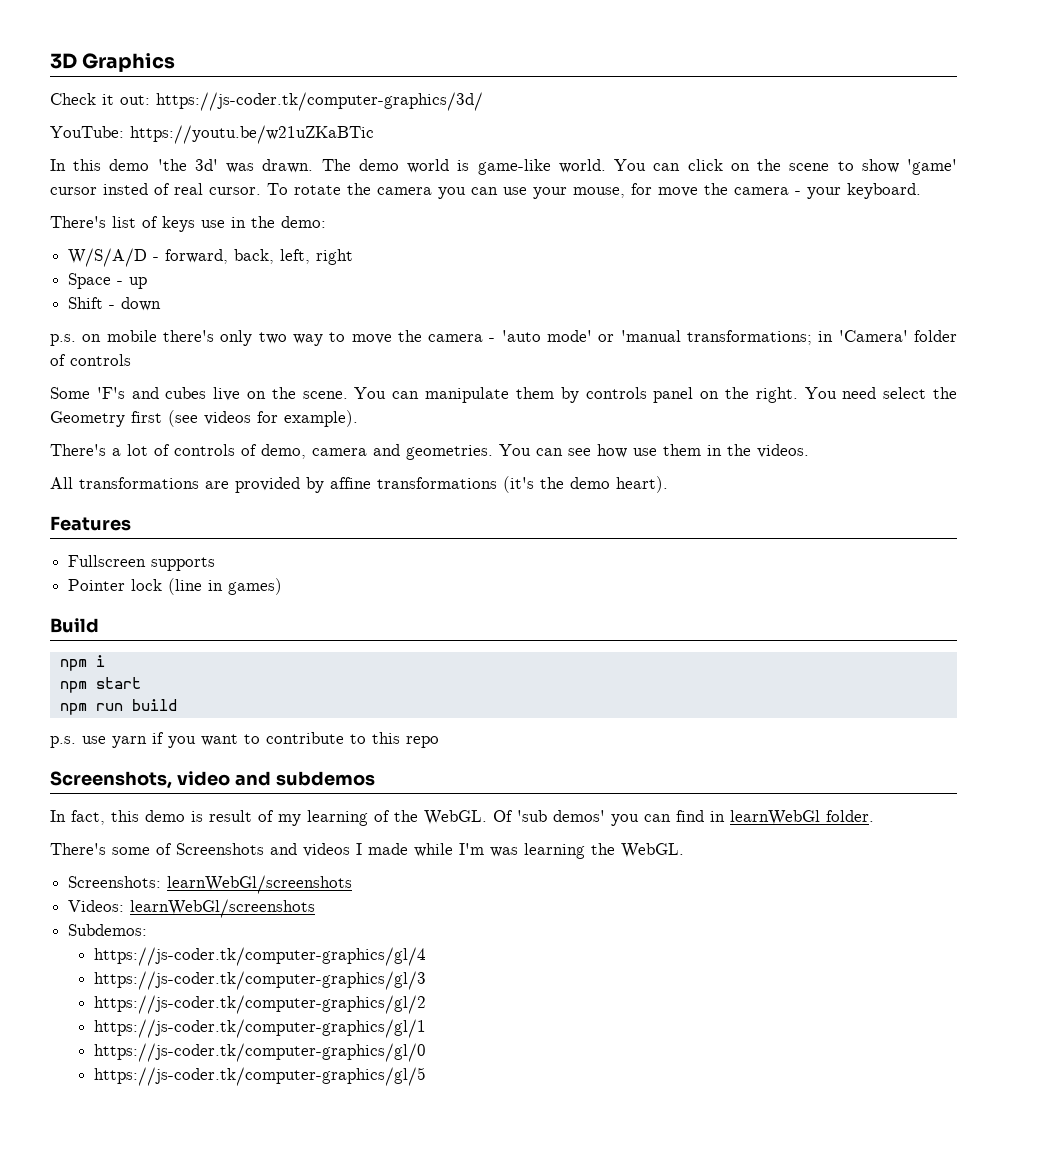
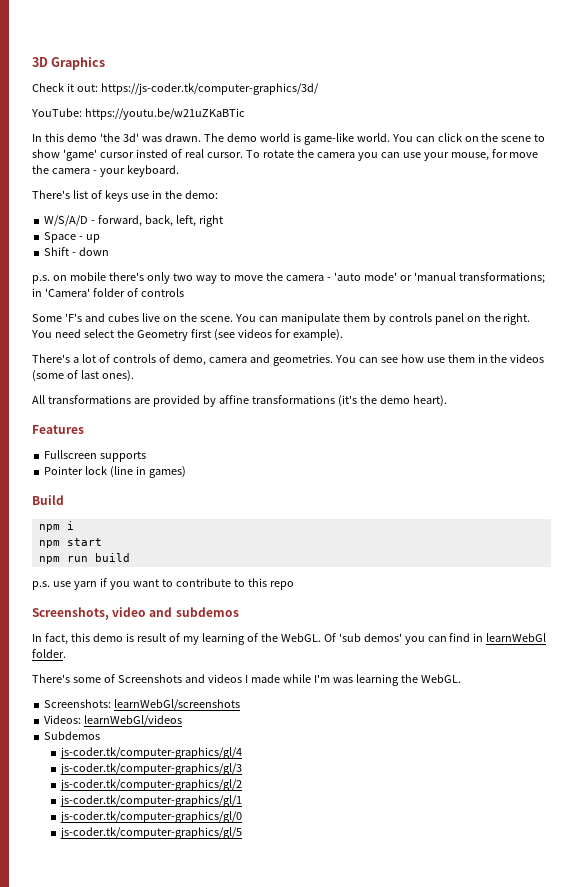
[757,444,809,458] videos. -> [510,354,545,363] [32,370,134,382] videos (some of last ones).
[130,899,316,918] [68,924,148,936] [93,947,426,966] [93,971,426,990] [93,995,426,1014] [93,1019,426,1038] [93,1043,426,1062] [93,1067,426,1086] learnWebGl/screenshots // Subdemos: // https://js-coder.tk/computer-graphics/gl/4 // https://js-coder.tk/computer-graphics/gl/3 // https://js-coder.tk/computer-graphics/gl/2 // https://js-coder.tk/computer-graphics/gl/1 // https://js-coder.tk/computer-graphics/gl/0 // https://js-coder.tk/computer-graphics/gl/5 -> [84,715,183,726] [44,731,101,740] [60,747,243,759] [60,763,243,775] [60,779,243,791] [60,795,243,807] [60,811,243,823] [60,827,243,839] learnWebGl/videos // Subdemos // js-coder.tk/computer-graphics/gl/4 // js-coder.tk/computer-graphics/gl/3 // js-coder.tk/computer-graphics/gl/2 // js-coder.tk/computer-graphics/gl/1 // js-coder.tk/computer-graphics/gl/0 // js-coder.tk/computer-graphics/gl/5

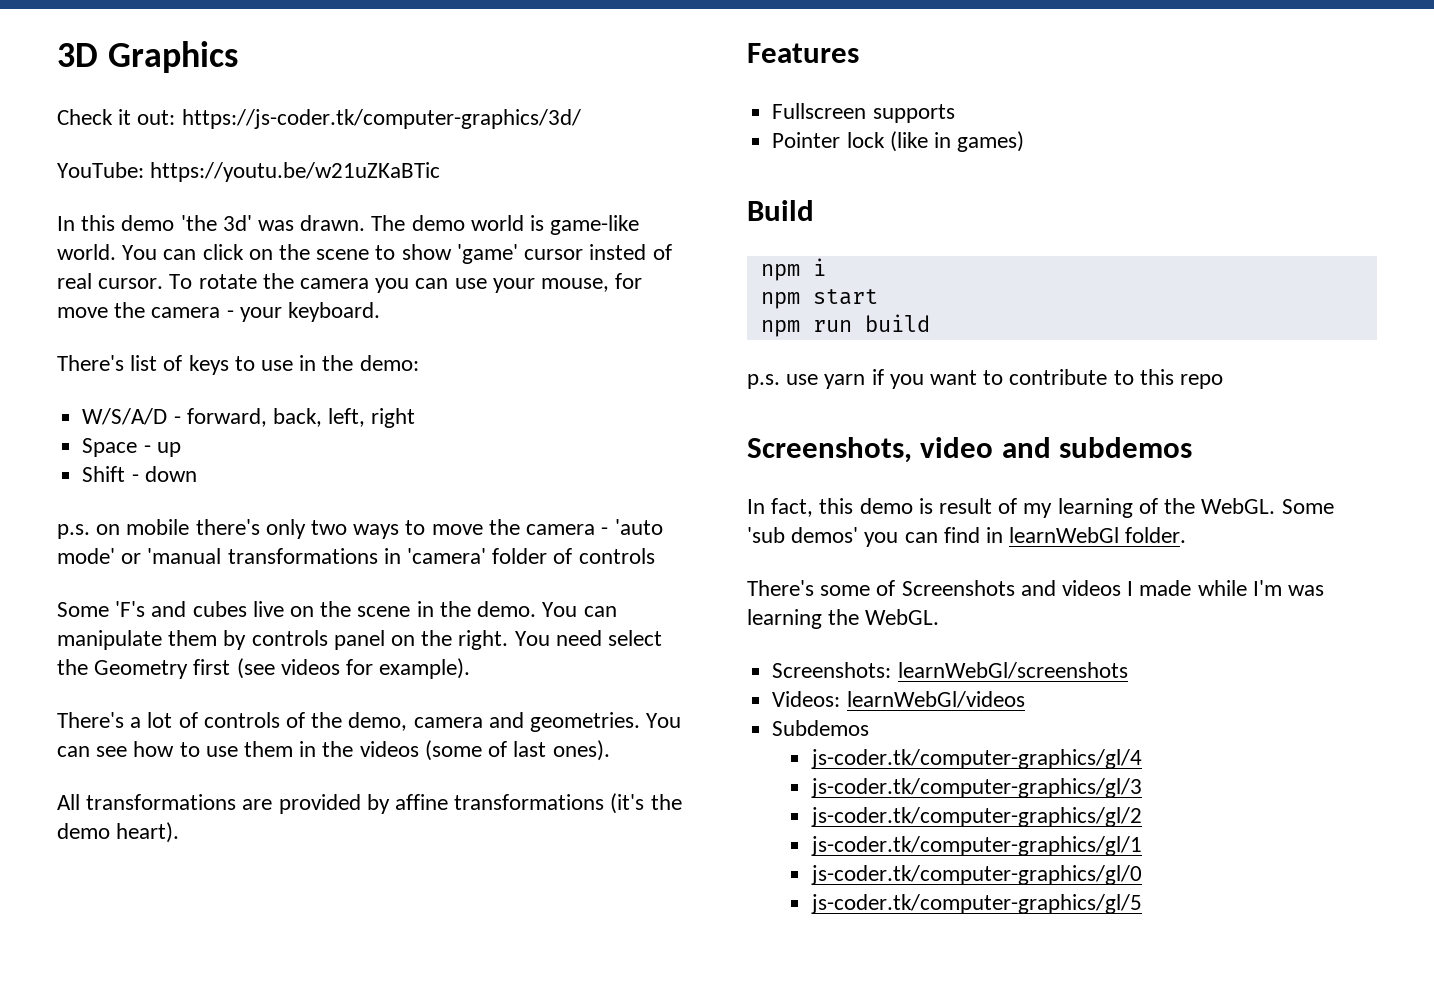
(128, 196) none -> [234,356,255,371] to
[195,275,217,284] way -> [353,524,400,539] ways
[458,272,545,284] [32,288,90,297] transformations; in 'Camera' -> [227,548,487,564] transformations in 'camera'
[199,316,233,322] scene. -> [357,601,537,617] scene in the demo.
(170, 358) none -> [311,712,343,728] the
(424, 358) none -> [179,742,200,757] to
[110,466,134,478] (line -> [889,131,928,152] (like
[323,633,336,642] Of -> [1281,499,1334,514] Some

